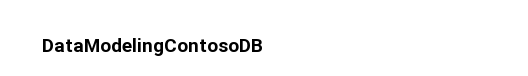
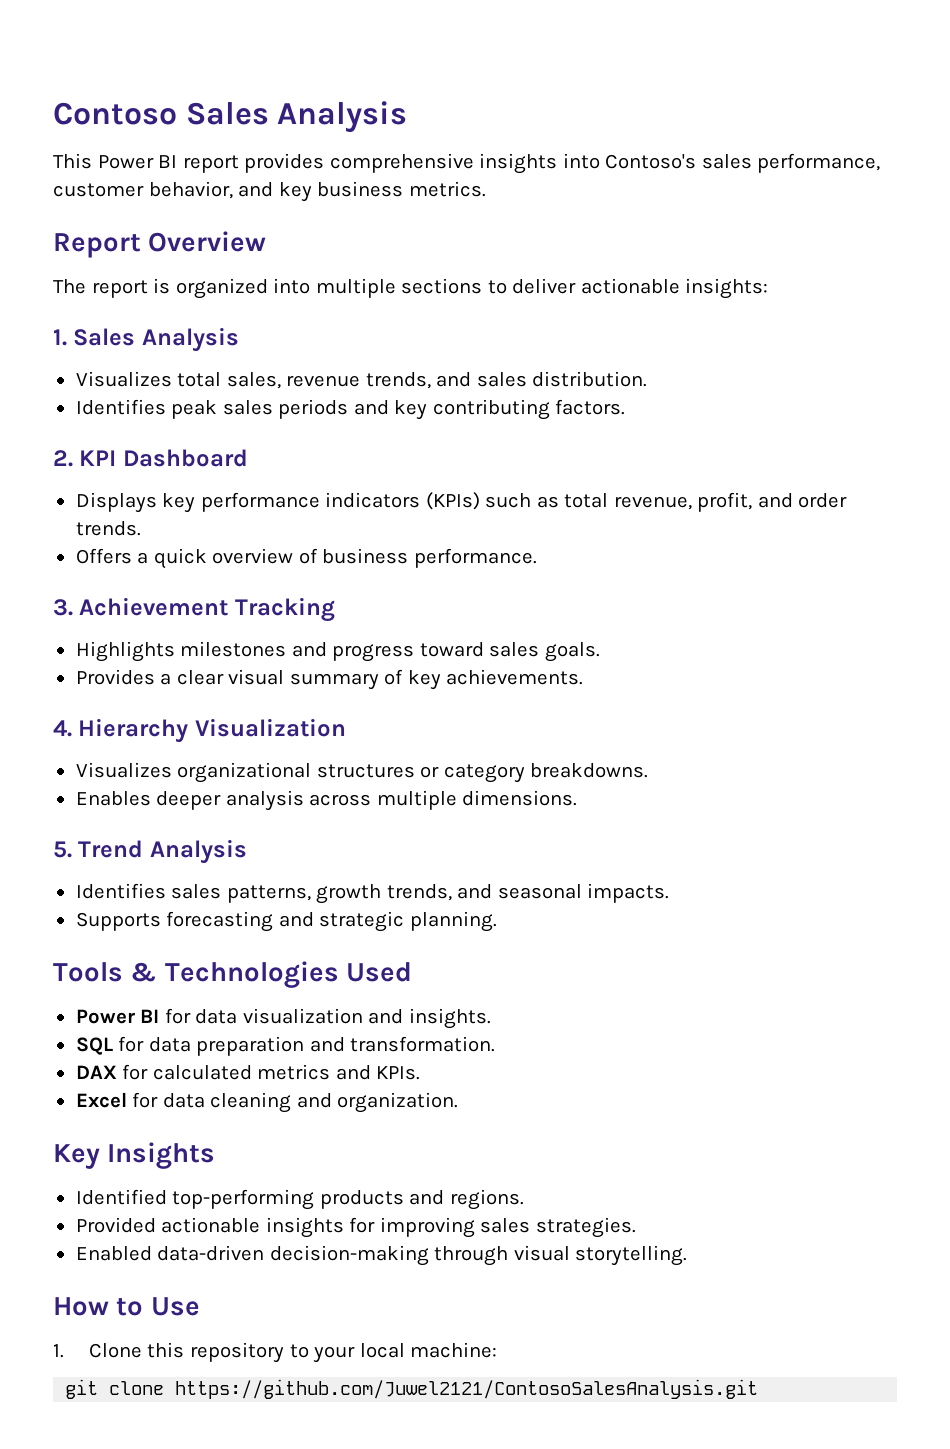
[42,38,263,56] DataModelingContosoDB -> [53,101,408,133] [53,153,881,174] [53,181,486,202] [53,231,267,258] [53,278,769,299] [53,327,239,352] [75,371,648,389] [75,399,626,420] [53,449,248,467] [75,492,848,513] [75,521,141,536] [75,548,537,569] [53,597,335,622] [75,641,600,662] [75,669,584,690] [53,718,346,743] [75,762,649,783] [75,790,578,811] [53,839,247,864] [75,883,670,904] [75,911,497,932] [53,961,413,988] [75,1008,491,1029] [75,1036,496,1056] [75,1064,421,1080] [75,1092,459,1113] [53,1142,216,1169] [75,1189,524,1210] [75,1217,636,1238] [75,1245,688,1266] [53,1297,200,1316] [53,1342,498,1363] [65,1379,759,1399] Contoso Sales Analysis // This Power BI report provides comprehensive insights into Contoso's sales performance, customer behavior, and key business metrics. // Report Overview // The report is organized into multiple sections to deliver actionable insights: // 1. Sales Analysis // Visualizes total sales, revenue trends, and sales distribution. // Identifies peak sales periods and key contributing factors. // 2. KPI Dashboard // Displays key performance indicators (KPIs) such as total revenue, profit, and order trends. // Offers a quick overview of business performance. // 3. Achievement Tracking // Highlights milestones and progress toward sales goals. // Provides a clear visual summary of key achievements. // 4. Hierarchy Visualization // Visualizes organizational structures or category breakdowns. // Enables deeper analysis across multiple dimensions. // 5. Trend Analysis // Identifies sales patterns, growth trends, and seasonal impacts. // Supports forecasting and strategic planning. // Tools & Technologies Used // Power BI for data visualization and insights. // SQL for data preparation and transformation. // DAX for calculated metrics and KPIs. // Excel for data cleaning and organization. // Key Insights // Identified top-performing products and regions. // Provided actionable insights for improving sales strategies. // Enabled data-driven decision-making through visual storytelling. // How to Use // 1. Clone this repository to your local machine: // git clone https://github.com/Juwel2121/ContosoSalesAnalysis.git

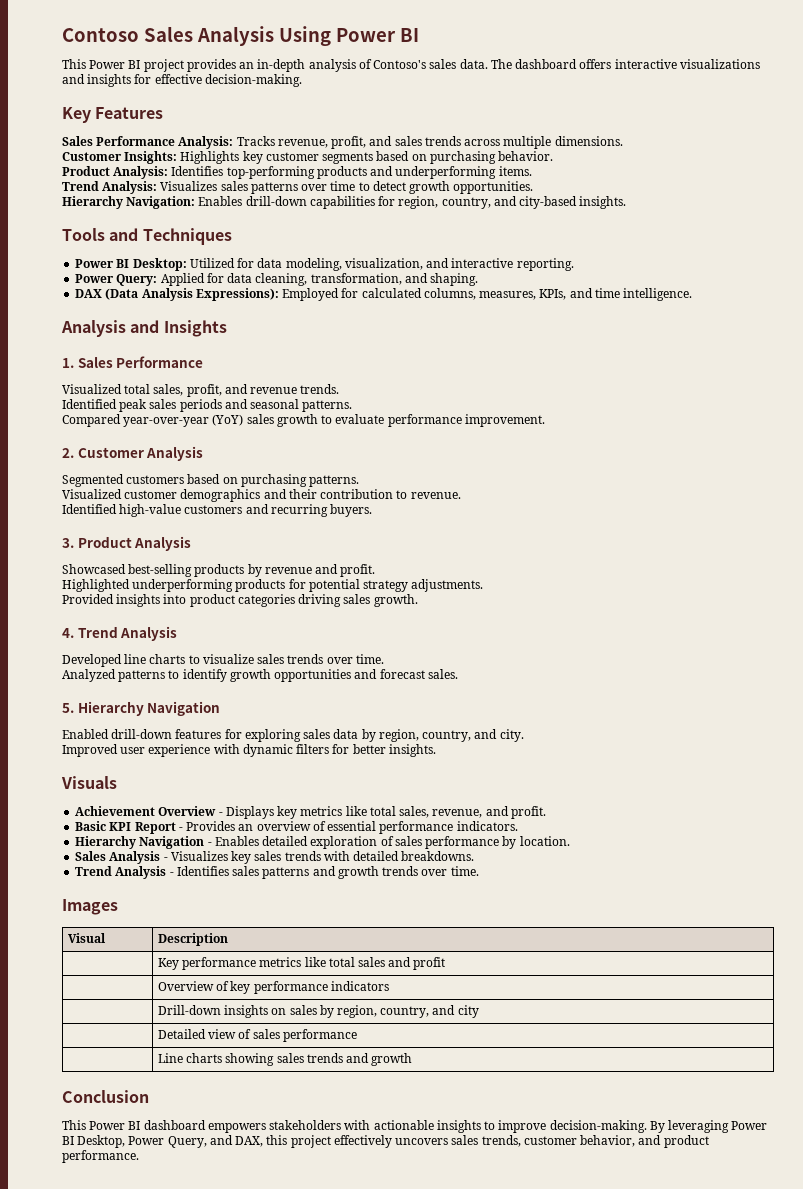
[53,153,881,174] [53,181,486,202] [53,231,267,258] [53,278,769,299] [53,327,239,352] [75,371,648,389] [75,399,626,420] [53,449,248,467] [75,492,848,513] [75,521,141,536] [75,548,537,569] [53,597,335,622] [75,641,600,662] [75,669,584,690] [53,718,346,743] [75,762,649,783] [75,790,578,811] [53,839,247,864] [75,883,670,904] [75,911,497,932] [53,961,413,988] [75,1008,491,1029] [75,1036,496,1056] [75,1064,421,1080] [75,1092,459,1113] [53,1142,216,1169] [75,1189,524,1210] [75,1217,636,1238] [75,1245,688,1266] [53,1297,200,1316] [53,1342,498,1363] [65,1379,759,1399] // This Power BI report provides comprehensive insights into Contoso's sales performance, customer behavior, and key business metrics. // Report Overview // The report is organized into multiple sections to deliver actionable insights: // 1. Sales Analysis // Visualizes total sales, revenue trends, and sales distribution. // Identifies peak sales periods and key contributing factors. // 2. KPI Dashboard // Displays key performance indicators (KPIs) such as total revenue, profit, and order trends. // Offers a quick overview of business performance. // 3. Achievement Tracking // Highlights milestones and progress toward sales goals. // Provides a clear visual summary of key achievements. // 4. Hierarchy Visualization // Visualizes organizational structures or category breakdowns. // Enables deeper analysis across multiple dimensions. // 5. Trend Analysis // Identifies sales patterns, growth trends, and seasonal impacts. // Supports forecasting and strategic planning. // Tools & Technologies Used // Power BI for data visualization and insights. // SQL for data preparation and transformation. // DAX for calculated metrics and KPIs. // Excel for data cleaning and organization. // Key Insights // Identified top-performing products and regions. // Provided actionable insights for improving sales strategies. // Enabled data-driven decision-making through visual storytelling. // How to Use // 1. Clone this repository to your local machine: // git clone https://github.com/Juwel2121/ContosoSalesAnalysis.git -> [278,26,419,46] [62,59,760,72] [62,74,302,87] [62,107,164,123] [62,136,623,149] [62,151,554,164] [62,166,532,179] [62,181,534,194] [62,196,627,209] [62,228,232,245] [75,258,574,271] [75,273,479,286] [75,288,693,301] [61,320,227,337] [62,356,204,368] [62,384,340,397] [62,399,353,412] [62,414,545,427] [62,446,204,461] [62,474,360,487] [62,489,461,502] [62,504,373,517] [62,536,192,551] [62,564,376,577] [62,579,484,592] [62,594,418,607] [62,626,178,641] [62,654,384,667] [62,669,458,682] [62,701,221,716] [62,729,524,742] [62,744,436,757] [61,776,117,789] [75,806,546,819] [75,821,518,834] [75,836,570,849] [75,851,475,864] [75,866,479,879] [62,899,118,915] [67,933,106,943] [157,933,228,946] [157,957,446,970] [157,981,389,994] [157,1005,479,1018] [157,1029,357,1042] [157,1053,413,1066] [62,1090,149,1103] [62,1120,768,1133] [62,1135,709,1148] [62,1150,139,1163] Using Power BI // This Power BI project provides an in-depth analysis of Contoso's sales data. The dashboard offers interactive visualizations and insights for effective decision-making. // Key Features // Sales Performance Analysis: Tracks revenue, profit, and sales trends across multiple dimensions. // Customer Insights: Highlights key customer segments based on purchasing behavior. // Product Analysis: Identifies top-performing products and underperforming items. // Trend Analysis: Visualizes sales patterns over time to detect growth opportunities. // Hierarchy Navigation: Enables drill-down capabilities for region, country, and city-based insights. // Tools and Techniques // Power BI Desktop: Utilized for data modeling, visualization, and interactive reporting. // Power Query: Applied for data cleaning, transformation, and shaping. // DAX (Data Analysis Expressions): Employed for calculated columns, measures, KPIs, and time intelligence. // Analysis and Insights // 1. Sales Performance // Visualized total sales, profit, and revenue trends. // Identified peak sales periods and seasonal patterns. // Compared year-over-year (YoY) sales growth to evaluate performance improvement. // 2. Customer Analysis // Segmented customers based on purchasing patterns. // Visualized customer demographics and their contribution to revenue. // Identified high-value customers and recurring buyers. // 3. Product Analysis // Showcased best-selling products by revenue and profit. // Highlighted underperforming products for potential strategy adjustments. // Provided insights into product categories driving sales growth. // 4. Trend Analysis // Developed line charts to visualize sales trends over time. // Analyzed patterns to identify growth opportunities and forecast sales. // 5. Hierarchy Navigation // Enabled drill-down features for exploring sales data by region, country, and city. // Improved user experience with dynamic filters for better insights. // Visuals // Achievement Overview - Displays key metrics like total sales, revenue, and profit. // Basic KPI Report - Provides an overview of essential performance indicators. // Hierarchy Navigation - Enables detailed exploration of sales performance by location. // Sales Analysis - Visualizes key sales trends with detailed breakdowns. // Trend Analysis - Identifies sales patterns and growth trends over time. // Images // Visual | Description // | Key performance metrics like total sales and profit // | Overview of key performance indicators // | Drill-down insights on sales by region, country, and city // | Detailed view of sales performance // | Line charts showing sales trends and growth // Conclusion // This Power BI dashboard empowers stakeholders with actionable insights to improve decision-making. By leveraging Power BI Desktop, Power Query, and DAX, this project effectively uncovers sales trends, customer behavior, and product performance.

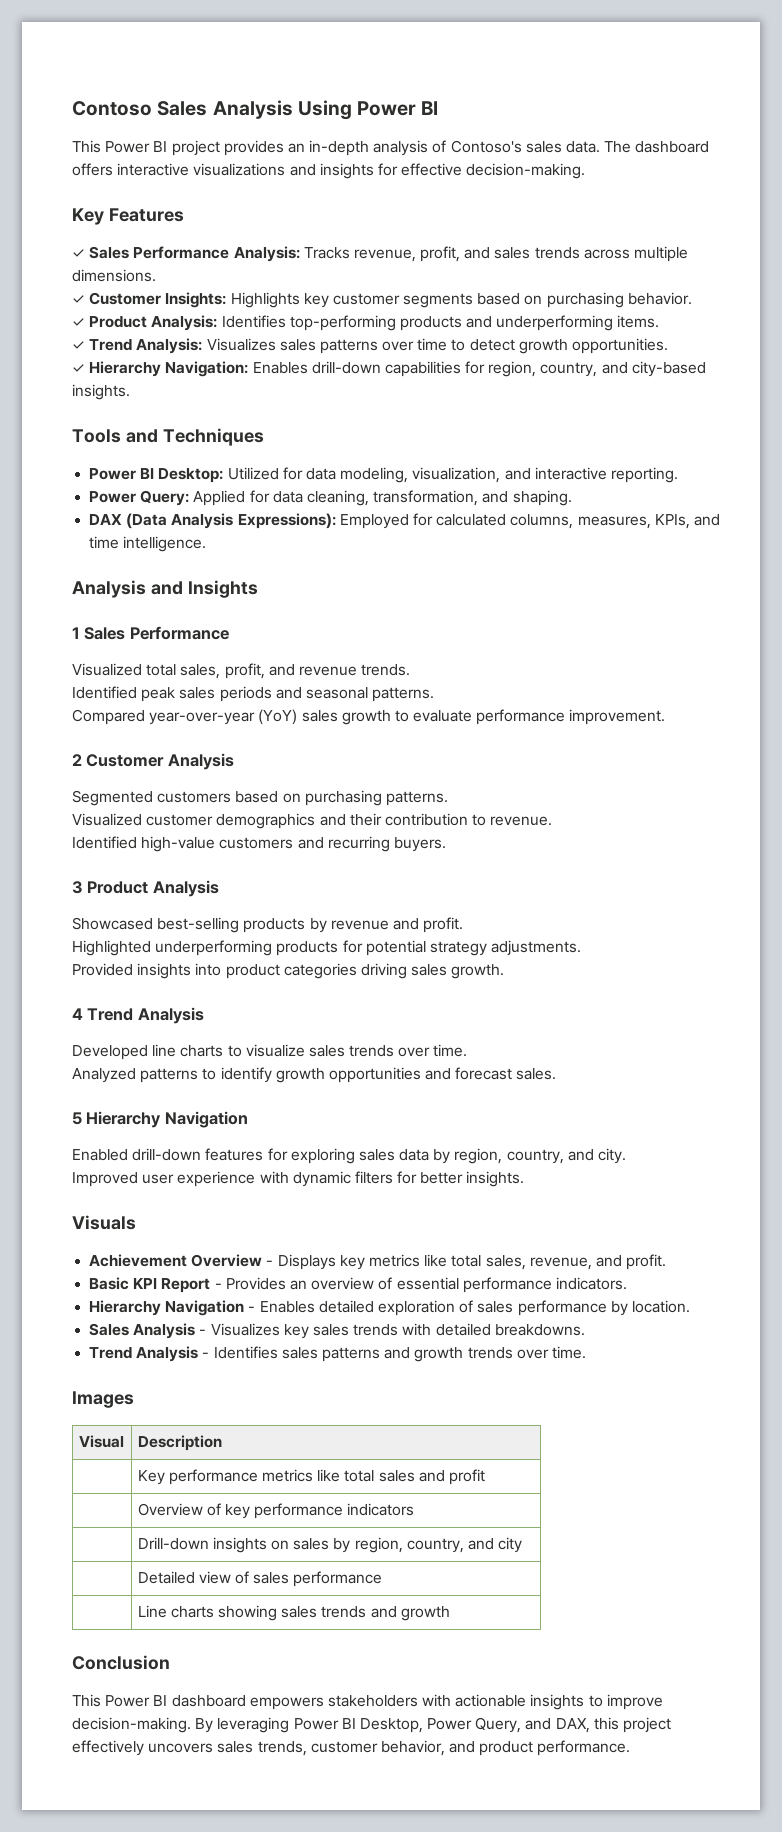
(164, 113) none -> [72,249,85,258] ✓
(623, 141) none -> [72,295,85,304] ✓
(554, 156) none -> [72,318,85,327] ✓
(532, 171) none -> [72,341,85,350] ✓
(534, 187) none -> [72,364,85,373] ✓
[62,358,74,368] 1. -> [72,627,80,639] 1
[62,448,74,458] 2. -> [72,754,82,766] 2
[62,538,74,548] 3. -> [72,881,83,894] 3
[62,628,74,638] 4. -> [72,1008,83,1020] 4
[62,703,74,713] 5. -> [72,1112,82,1125] 5

